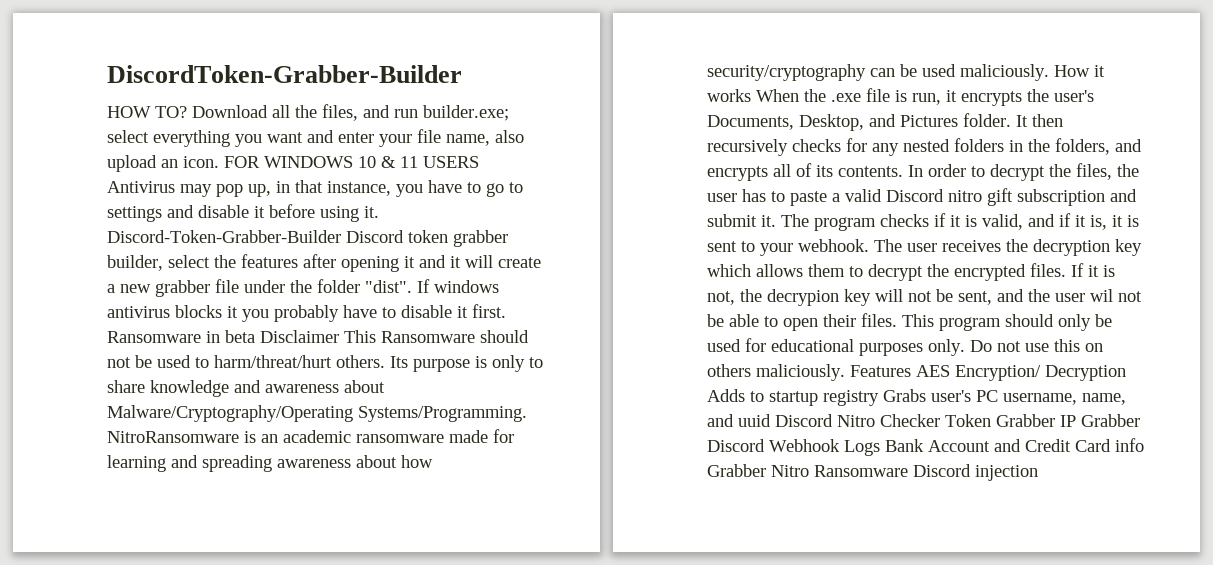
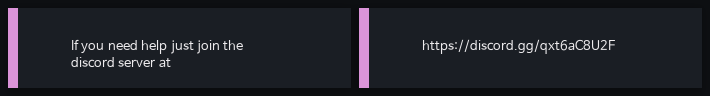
[107,65,462,83] [107,104,509,121] [107,129,524,147] [107,155,479,172] [107,180,523,197] [107,204,379,222] [107,230,508,247] [107,254,541,272] [107,279,499,297] [107,304,506,322] [107,330,529,343] [107,355,543,372] [107,380,385,397] [107,405,527,422] [107,429,514,443] [107,455,433,472] [707,64,1105,81] [707,88,1094,106] [707,113,1063,131] [707,138,1142,156] [707,163,1139,181] [707,188,1137,206] [707,213,1139,231] [707,239,1142,256] [707,263,1115,281] [707,289,1142,306] [707,313,1112,331] [707,338,1103,356] [707,364,1126,381] [707,389,1126,406] [707,414,1140,427] [707,438,1144,456] [707,464,1038,481] DiscordToken-Grabber-Builder // HOW TO? Download all the files, and run builder.exe; select everything you want and enter your file name, also upload an icon. FOR WINDOWS 10 & 11 USERS Antivirus may pop up, in that instance, you have to go to settings and disable it before using it. Discord-Token-Grabber-Builder Discord token grabber builder, select the features after opening it and it will create a new grabber file under the folder "dist". If windows antivirus blocks it you probably have to disable it first. Ransomware in beta Disclaimer This Ransomware should not be used to harm/threat/hurt others. Its purpose is only to share knowledge and awareness about Malware/Cryptography/Operating Systems/Programming. NitroRansomware is an academic ransomware made for learning and spreading awareness about how security/cryptography can be used maliciously. How it works When the .exe file is run, it encrypts the user's Documents, Desktop, and Pictures folder. It then recursively checks for any nested folders in the folders, and encrypts all of its contents. In order to decrypt the files, the user has to paste a valid Discord nitro gift subscription and submit it. The program checks if it is valid, and if it is, it is sent to your webhook. The user receives the decryption key which allows them to decrypt the encrypted files. If it is not, the decrypion key will not be sent, and the user wil not be able to open their files. This program should only be used for educational purposes only. Do not use this on others maliciously. Features AES Encryption/ Decryption Adds to startup registry Grabs user's PC username, name, and uuid Discord Nitro Checker Token Grabber IP Grabber Discord Webhook Logs Bank Account and Credit Card info Grabber Nitro Ransomware Discord injection -> [71,39,244,54] [71,57,171,68] [422,39,615,54] If you need help just join the discord server at https://discord.gg/qxt6aC8U2F

